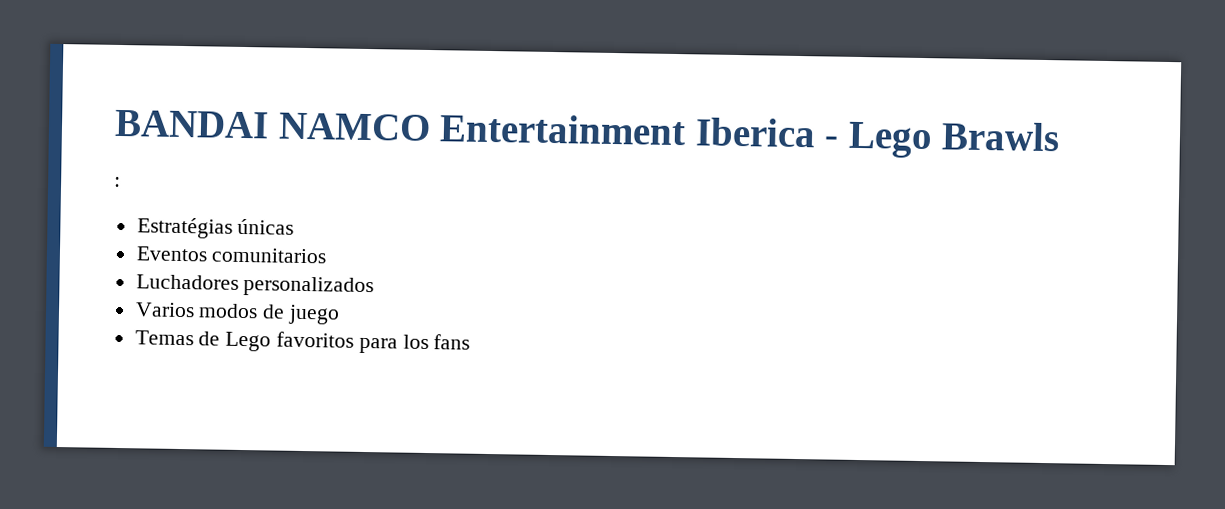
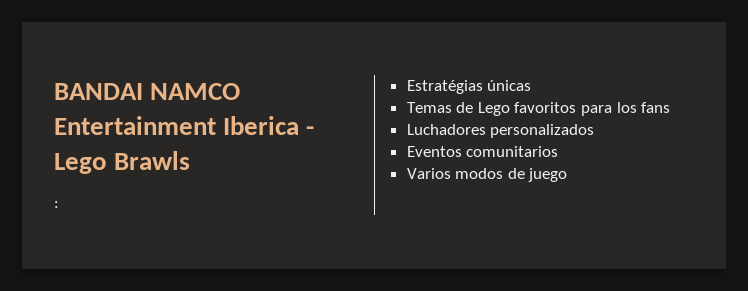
[135,246,328,264] [135,274,375,298] [134,302,341,325] // Eventos comunitarios // Luchadores personalizados // Varios modos de juego -> (532, 85) none
(471, 342) none -> [406,124,595,138] [406,146,559,157] [406,168,568,182] // Luchadores personalizados // Eventos comunitarios // Varios modos de juego

